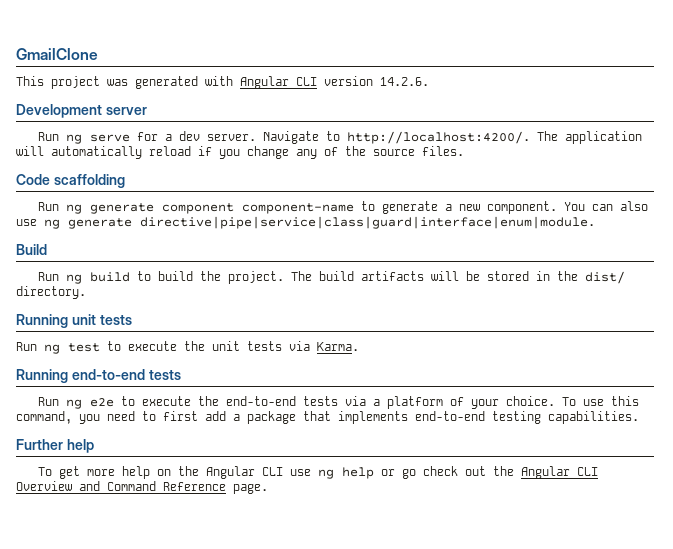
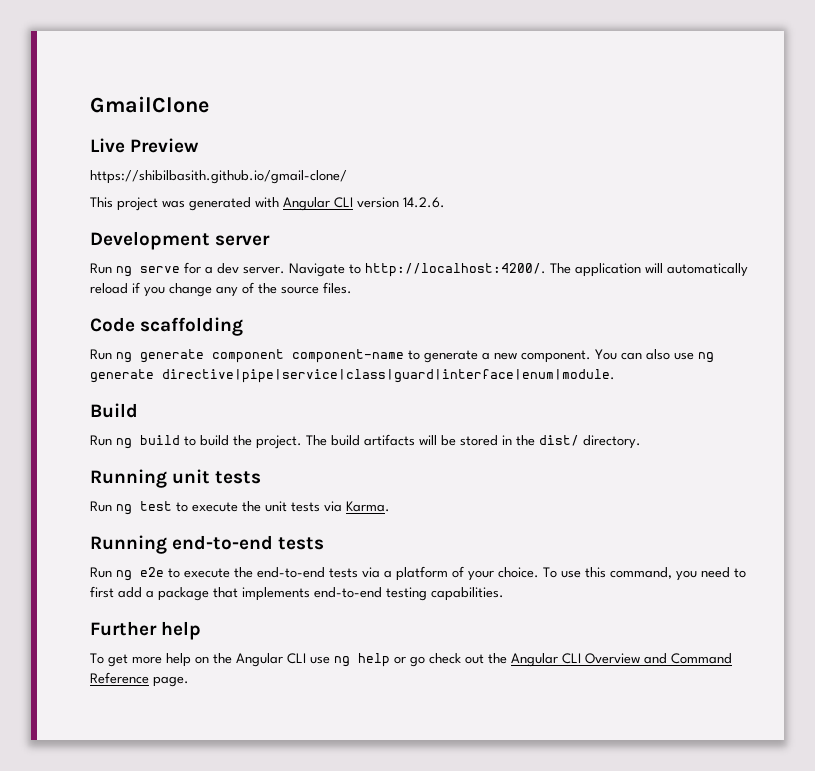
(98, 54) none -> [90,138,200,153] [90,170,347,184] // Live Preview // https://shibilbasith.github.io/gmail-clone/

